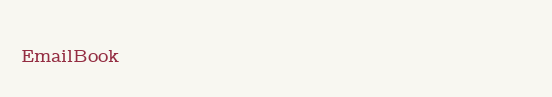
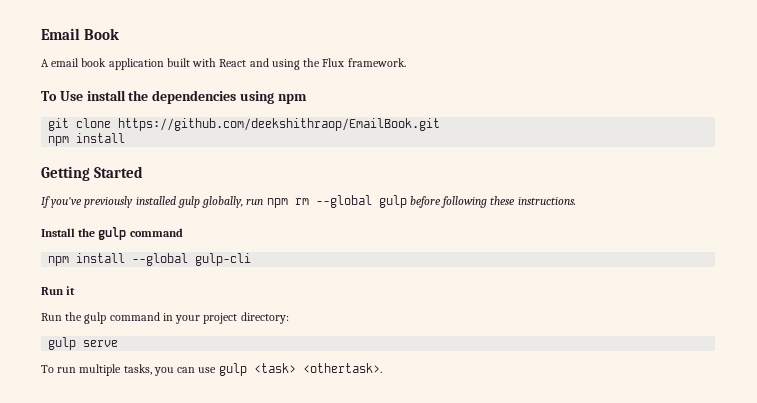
[21,50,119,62] EmailBook -> [41,28,120,40] [41,58,406,70] [41,90,307,104] [48,118,441,131] [48,133,126,146] [41,166,144,181] [41,195,576,208] [41,227,183,240] [48,253,252,266] [41,286,76,295] [41,312,289,324] [48,337,119,350] [41,363,382,376] Email Book // A email book application built with React and using the Flux framework. // To Use install the dependencies using npm // git clone https://github.com/deekshithraop/EmailBook.git // npm install // Getting Started // If you've previously installed gulp globally, run npm rm --global gulp before following these instructions. // Install the gulp command // npm install --global gulp-cli // Run it // Run the gulp command in your project directory: // gulp serve // To run multiple tasks, you can use gulp <task> <othertask>.

